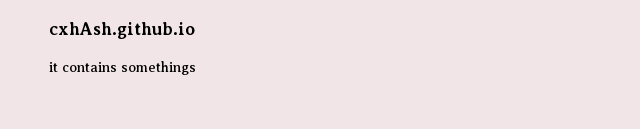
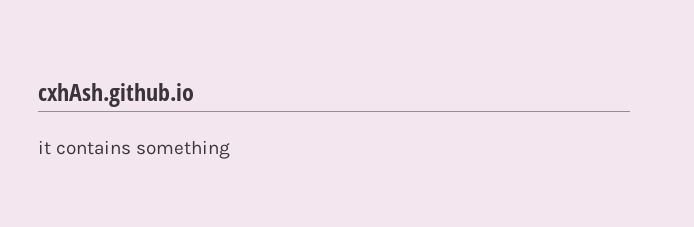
[121,61,196,75] somethings -> [136,140,231,159] something

